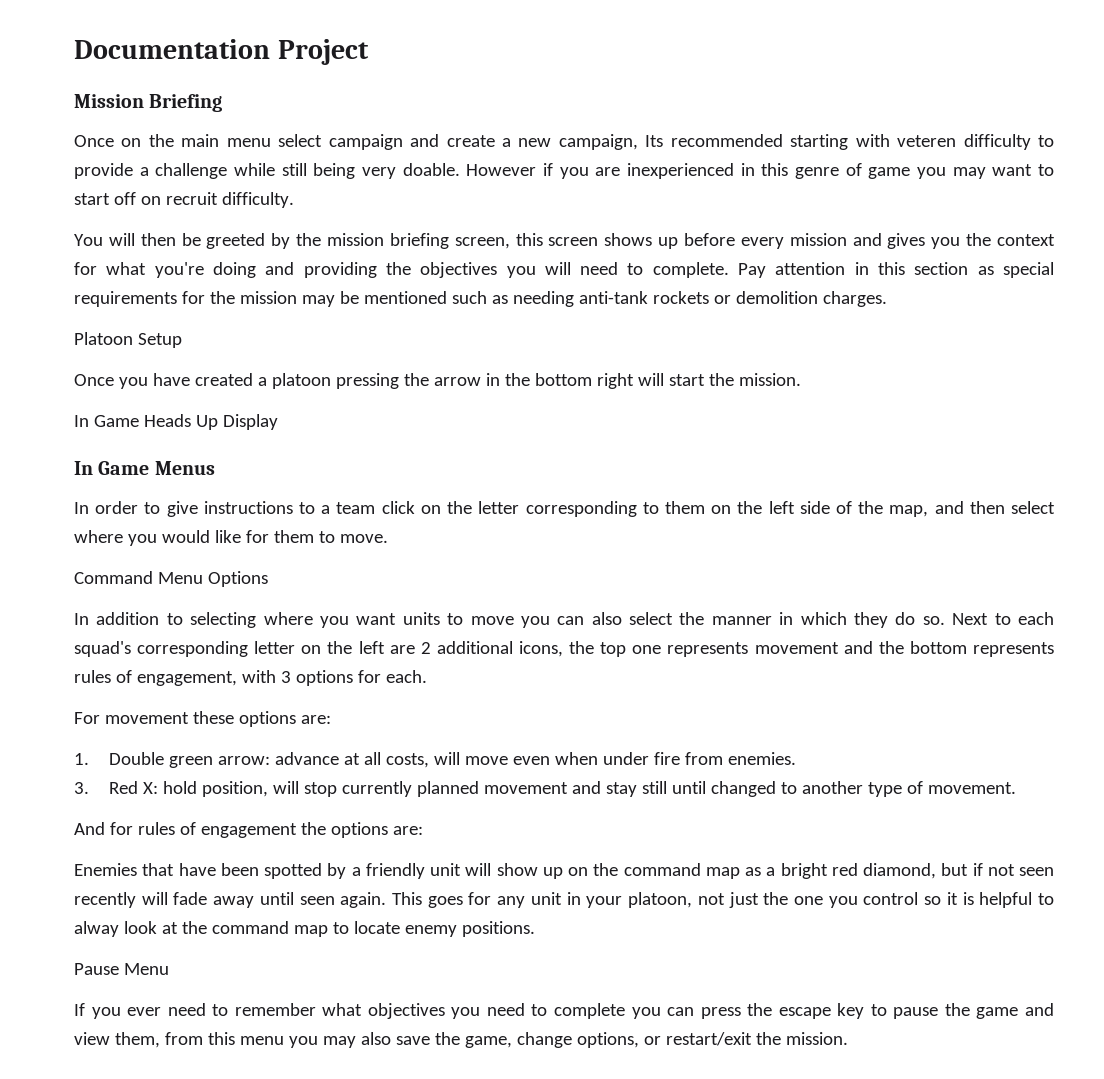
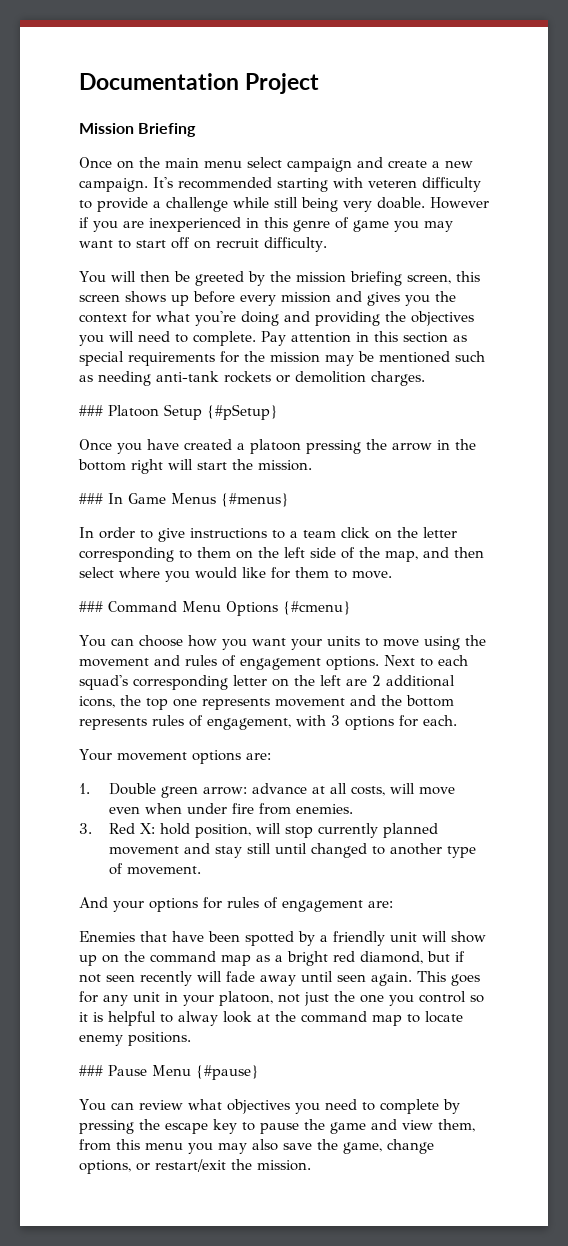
[558,134,664,150] campaign, Its -> [79,177,173,192] campaign. It's
(887, 299) none -> [79,405,103,416] ###
(182, 340) none -> [207,404,278,420] {#pSetup}
[74,414,278,430] In Game Heads Up Display // -> [79,493,103,504] ###
(215, 468) none -> [221,493,289,507] {#menus}
(388, 538) none -> [79,601,103,612] ###
[74,612,313,628] // In addition to selecting where -> [283,601,351,615] [79,635,217,647] {#cmenu} // You can choose how
(397, 619) none -> [290,639,322,650] your
[520,612,945,628] you can also select the manner in which they do so. -> [423,635,486,650] [79,655,379,670] using the movement and rules of engagement options.
[74,711,234,724] For movement these -> [79,749,187,761] Your movement
(105, 828) none -> [113,898,198,912] your options
[300,822,388,838] the options -> (363, 906) none
(535, 929) none -> [79,1065,103,1076] ###
[74,1003,316,1019] // If you ever need to remember -> [196,1065,259,1080] [79,1099,183,1111] {#pause} // You can review
[631,1007,741,1019] you can press -> [442,1099,460,1114] [79,1120,134,1134] by pressing

